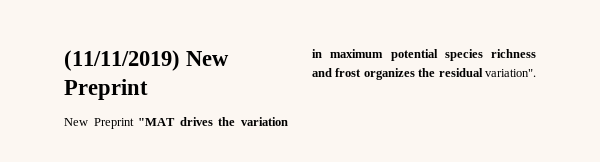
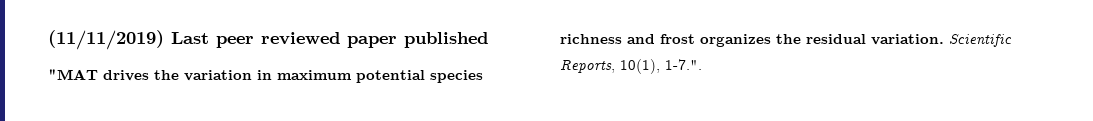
[186,51,230,66] [64,79,148,100] [64,118,134,129] New Preprint // New Preprint -> [171,32,488,48] Last peer reviewed paper published //
[484,69,536,77] variation". -> [871,34,1012,47] [560,59,702,74] variation. Scientific Reports, 10(1), 1-7.".

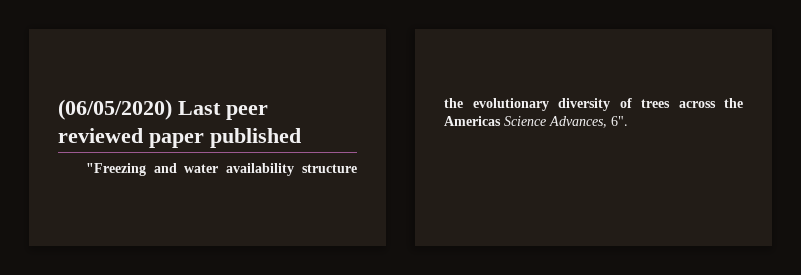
[48,30,164,50] (11/11/2019) -> [58,99,172,120] (06/05/2020)
[48,69,483,83] [560,34,1012,47] [560,59,702,74] "MAT drives the variation in maximum potential species richness and frost organizes the residual variation. Scientific Reports, 10(1), 1-7.". -> [85,163,357,176] [444,98,743,111] [444,116,628,128] "Freezing and water availability structure the evolutionary diversity of trees across the Americas Science Advances, 6".

